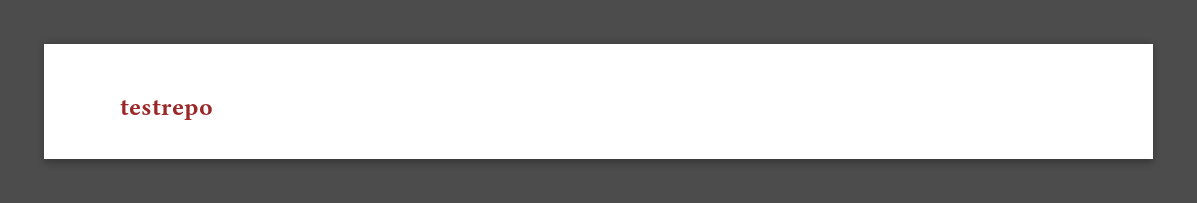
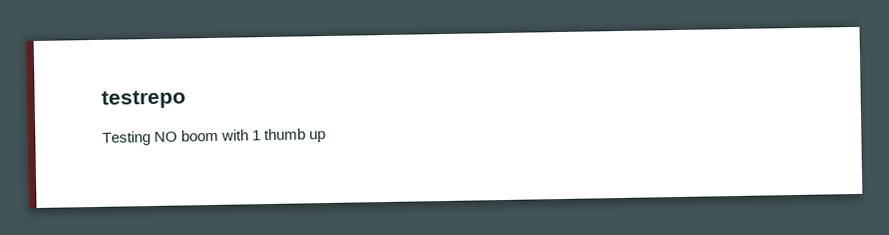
(213, 110) none -> [102,128,327,146] // Testing NO boom with 1 thumb up

